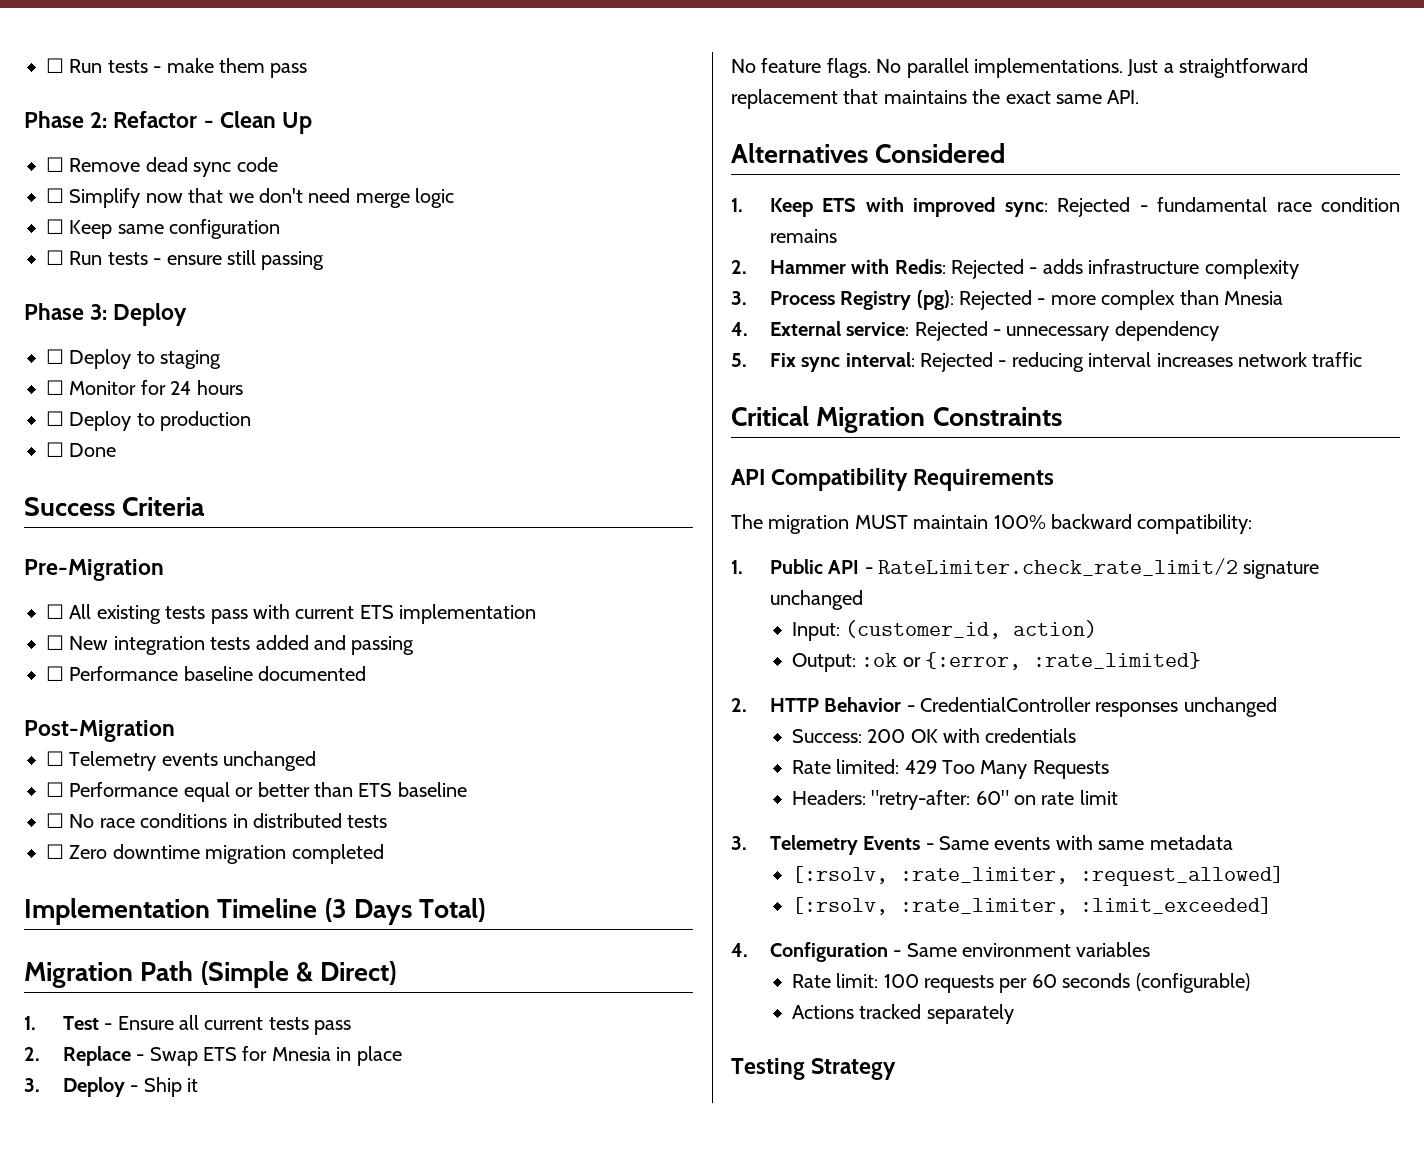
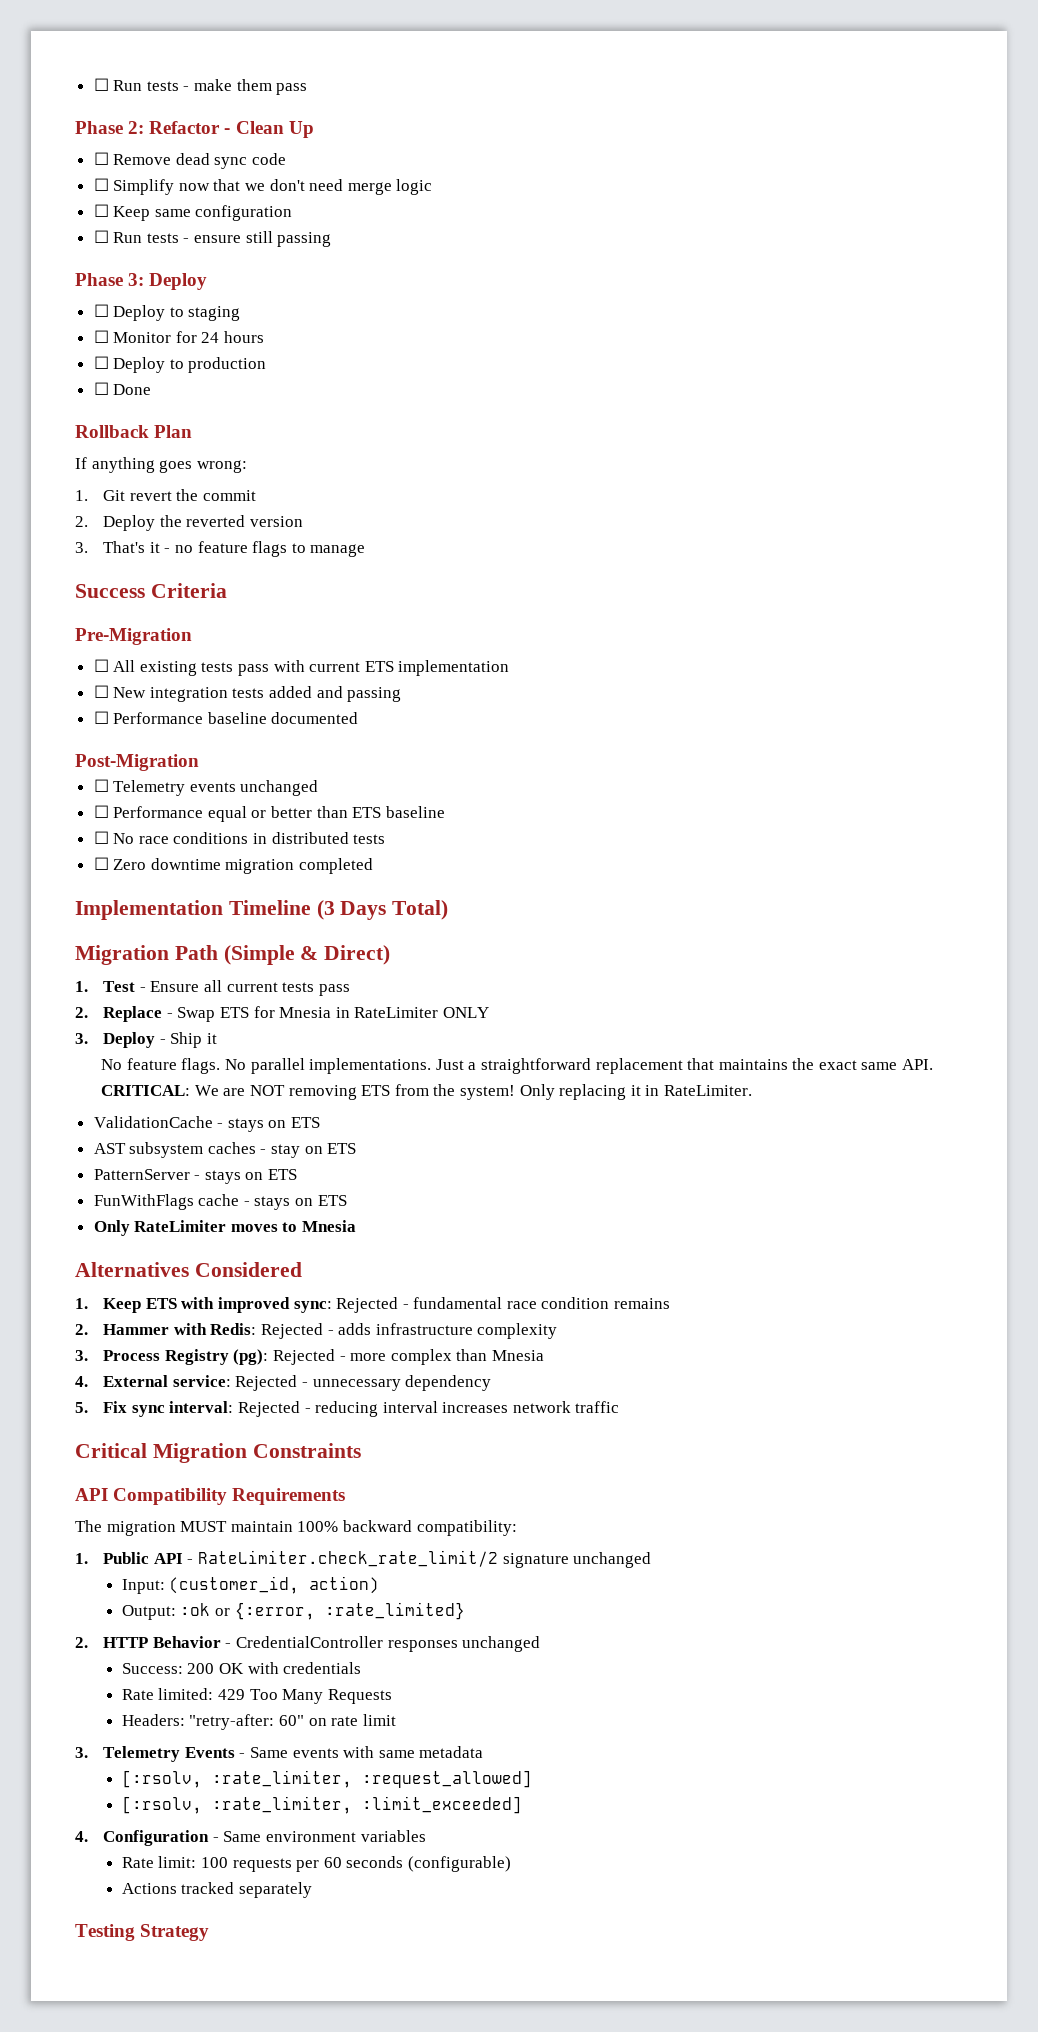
(117, 450) none -> [75,425,193,438] [75,457,247,473] [75,489,256,501] [75,515,303,531] [75,541,366,557] // Rollback Plan // If anything goes wrong: // 1. Git revert the commit // 2. Deploy the reverted version // 3. That's it - no feature flags to manage
[356,1046,402,1066] place -> [354,1007,489,1018] RateLimiter ONLY
(1140, 97) none -> [101,1084,752,1100] [93,1116,321,1132] [93,1142,357,1158] [93,1169,298,1184] [93,1194,347,1210] [93,1220,357,1236] // CRITICAL: We are NOT removing ETS from the system! Only replacing it in RateLimiter. // ValidationCache - stays on ETS // AST subsystem caches - stay on ETS // PatternServer - stays on ETS // FunWithFlags cache - stays on ETS // Only RateLimiter moves to Mnesia

